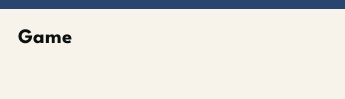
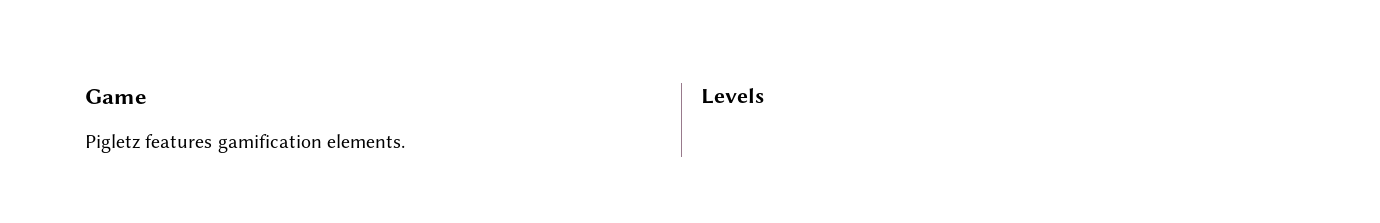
(72, 36) none -> [85,134,406,153] [701,88,764,104] // Pigletz features gamification elements. // Levels

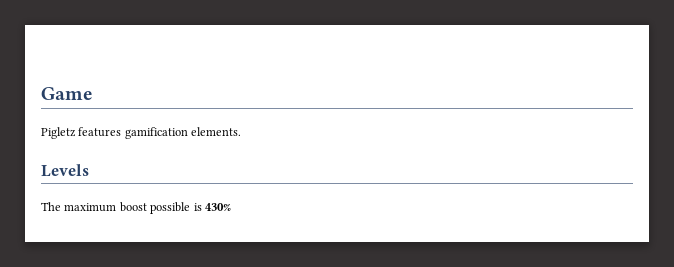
(764, 96) none -> [41,202,231,214] // The maximum boost possible is 430%

